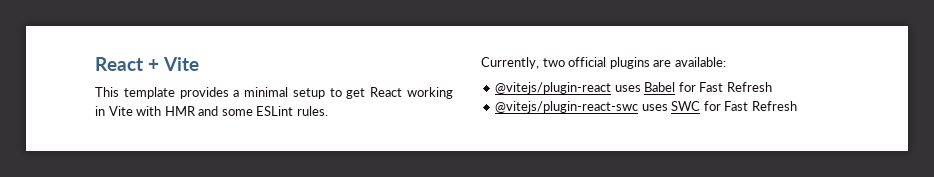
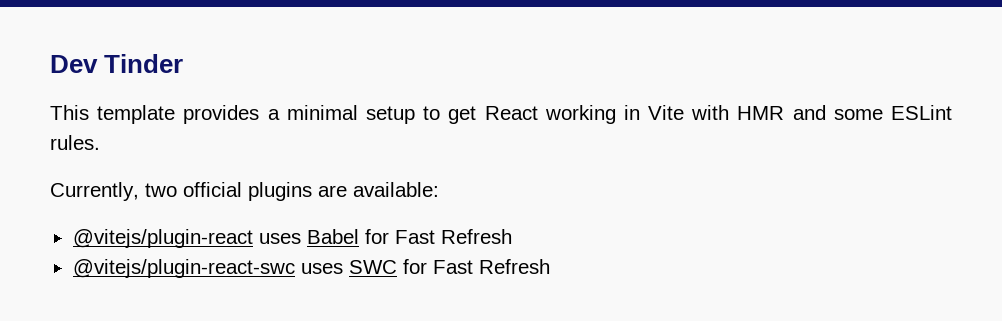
[95,57,199,71] React + Vite -> [50,54,184,73] Dev Tinder

